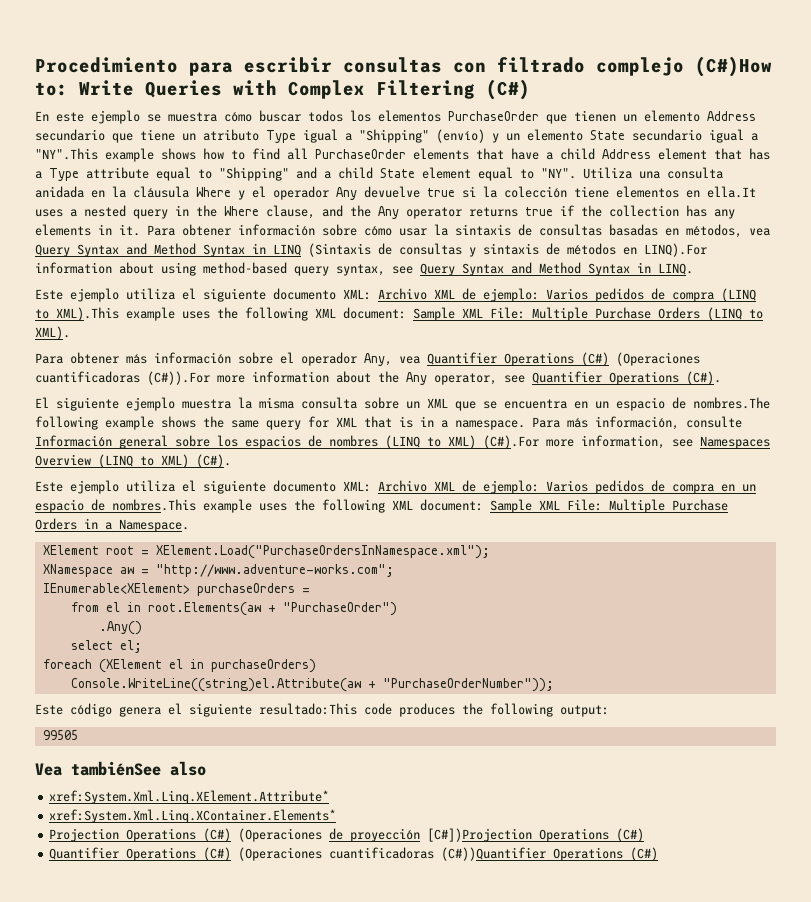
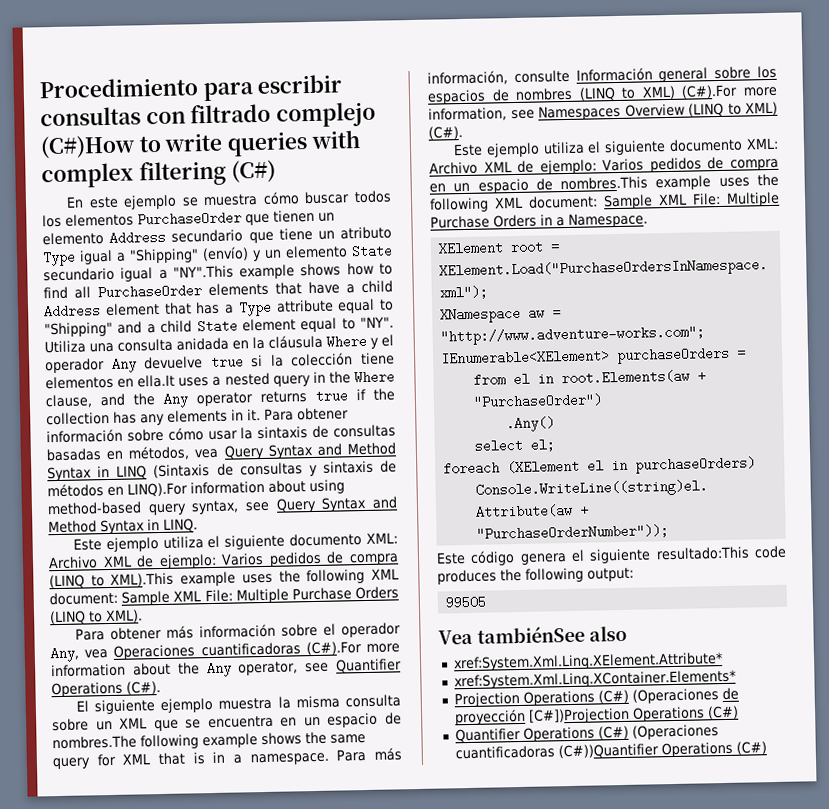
[35,80,475,99] to: Write Queries with Complex Filtering -> [138,130,360,157] [41,160,227,189] to write queries with complex filtering
[427,352,700,366] [35,371,210,385] Quantifier Operations (C#) (Operaciones cuantificadoras (C#)).For -> [113,641,362,660] Operaciones cuantificadoras (C#).For

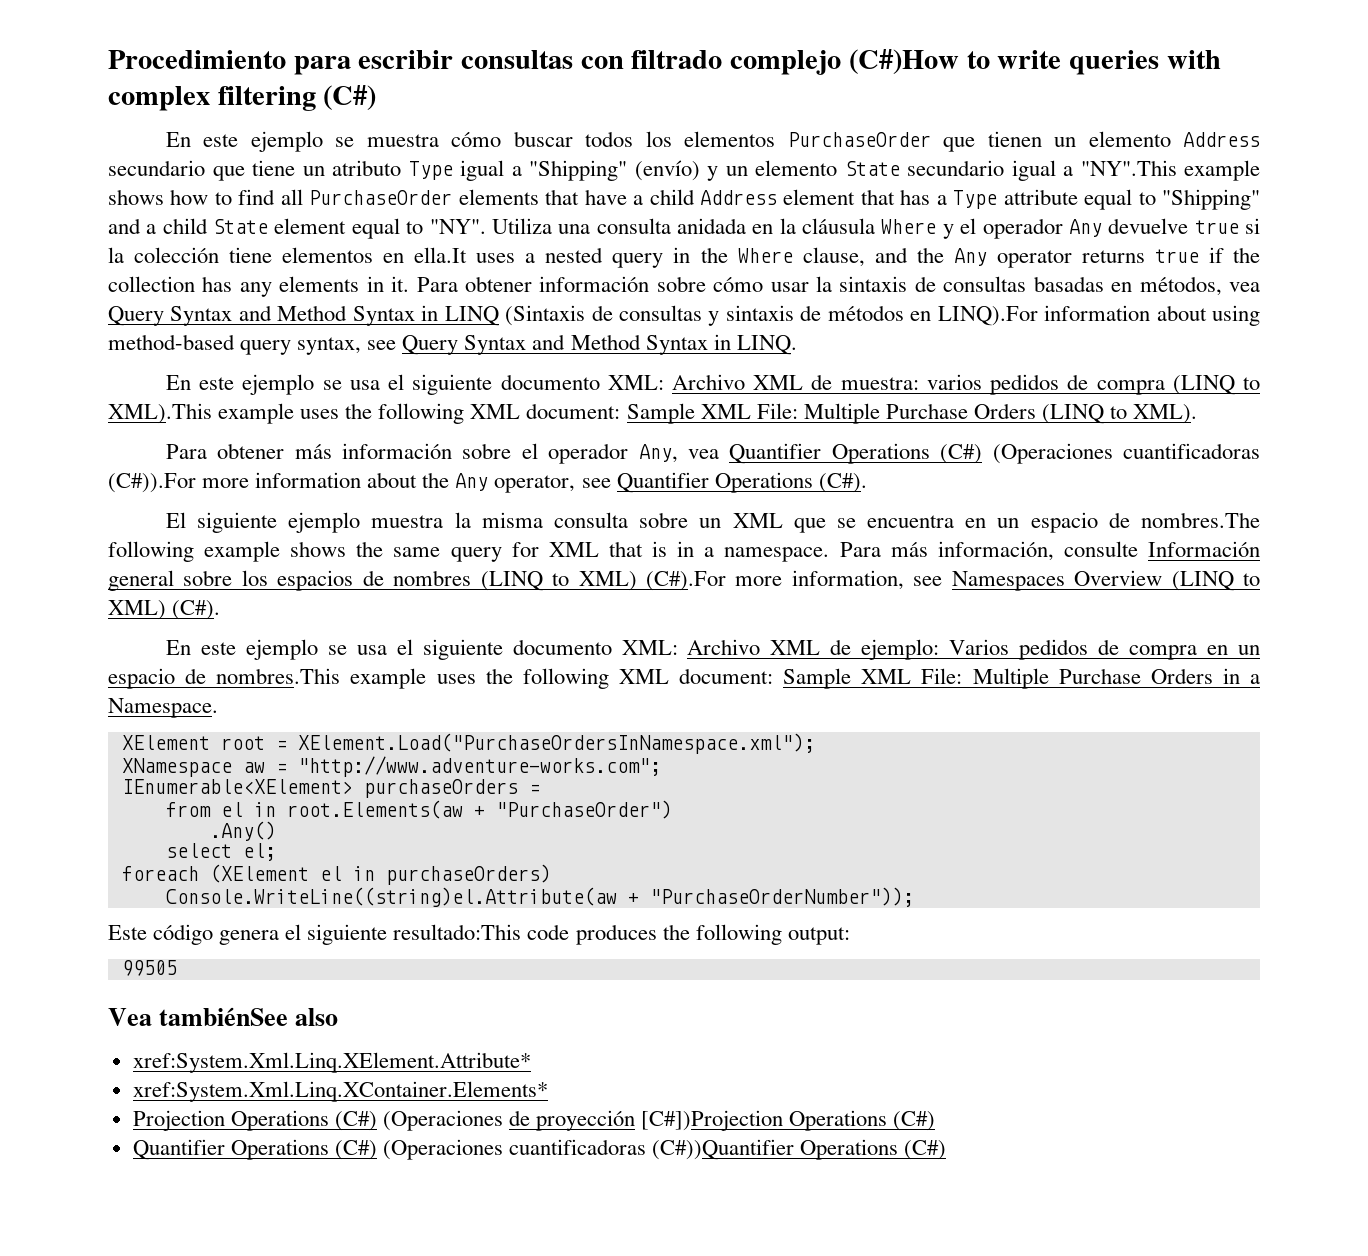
[72,532,398,553] [48,552,265,570] Este ejemplo utiliza el siguiente documento XML: Archivo XML de ejemplo: Varios -> [165,374,982,395] En este ejemplo se usa el siguiente documento XML: Archivo XML de muestra: varios
[113,641,362,660] Operaciones cuantificadoras (C#).For -> [729,443,1261,464] [108,473,196,493] Quantifier Operations (C#) (Operaciones cuantificadoras (C#)).For
[452,141,585,158] Este ejemplo utiliza -> [165,639,387,660] En este ejemplo se usa

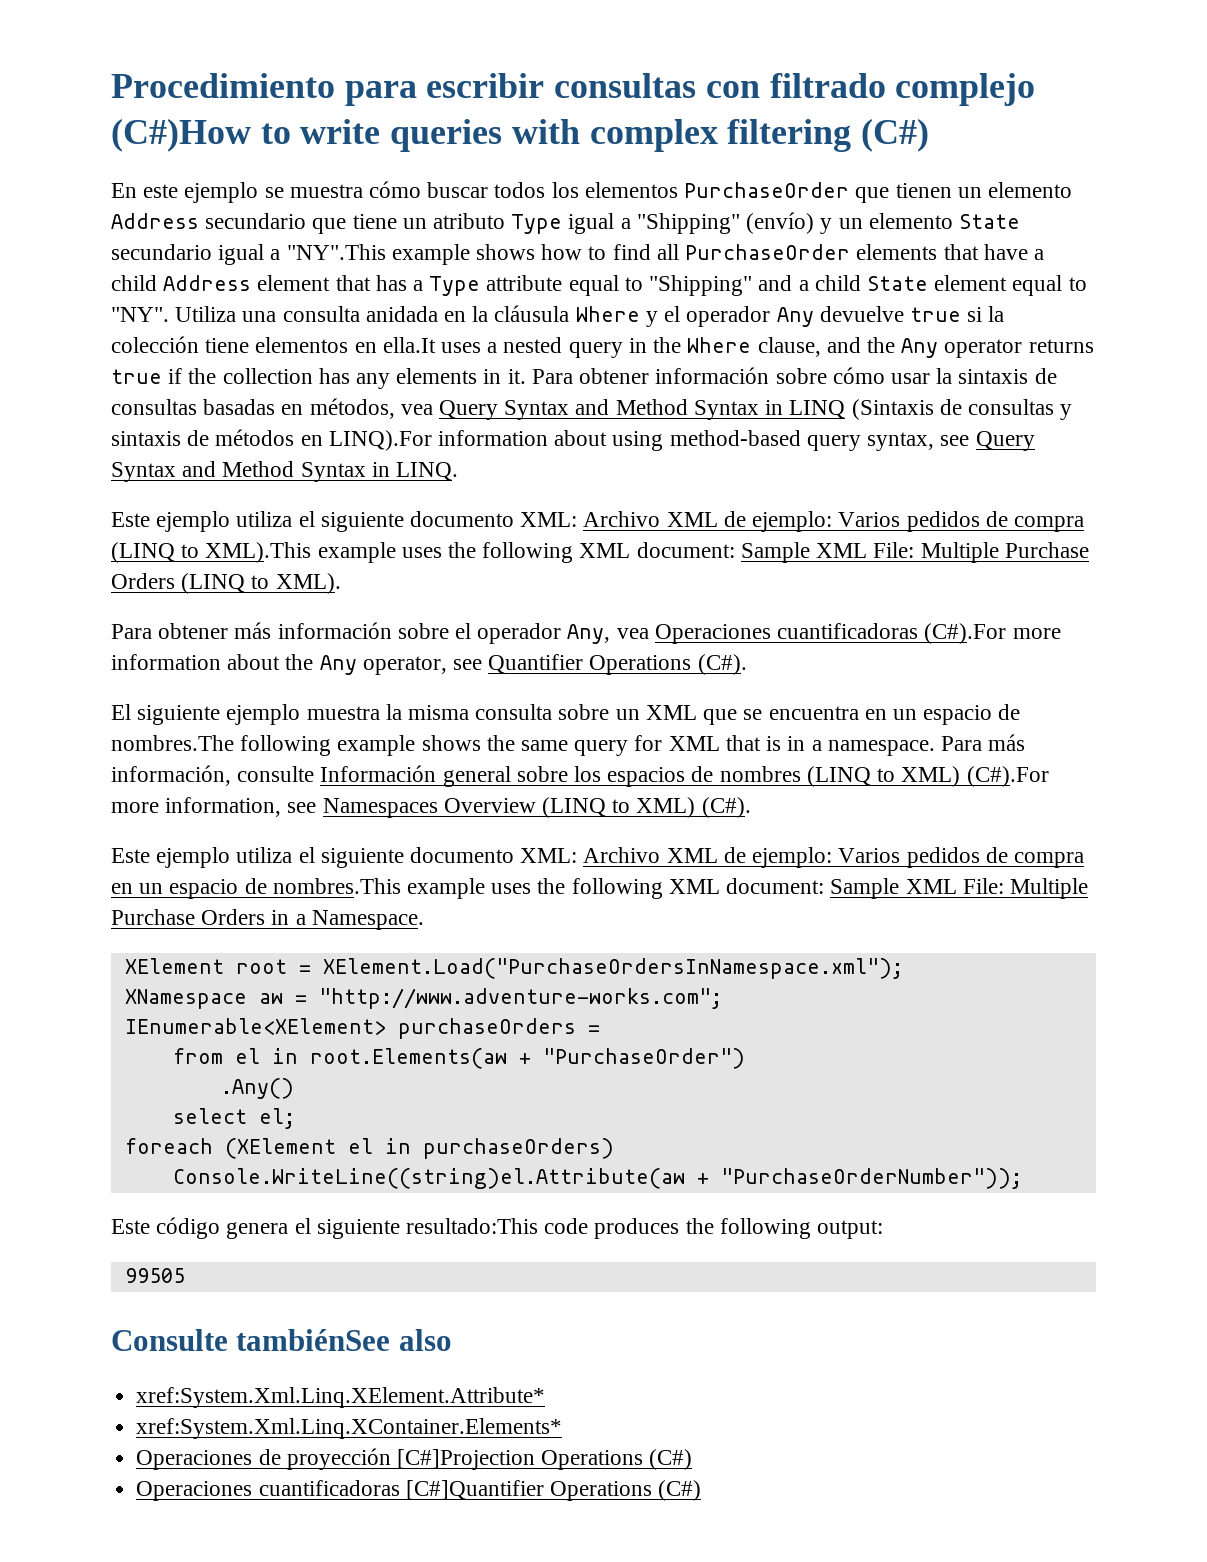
[165,374,982,395] En este ejemplo se usa el siguiente documento XML: Archivo XML de muestra: varios -> [111,511,901,532] Este ejemplo utiliza el siguiente documento XML: Archivo XML de ejemplo: Varios
[729,443,1261,464] [108,473,196,493] Quantifier Operations (C#) (Operaciones cuantificadoras (C#)).For -> [654,623,1007,644] Operaciones cuantificadoras (C#).For
[165,639,387,660] En este ejemplo se usa -> [111,847,293,868] Este ejemplo utiliza
[108,1008,152,1026] Vea -> [111,1329,228,1351] Consulte
[132,1110,503,1131] Projection Operations (C#) (Operaciones -> [136,1450,253,1470] Operaciones
[641,1110,784,1131] [C#])Projection -> [396,1449,535,1470] [C#]Projection
[132,1139,795,1160] Quantifier Operations (C#) (Operaciones cuantificadoras (C#))Quantifier -> [136,1480,544,1501] Operaciones cuantificadoras [C#]Quantifier

